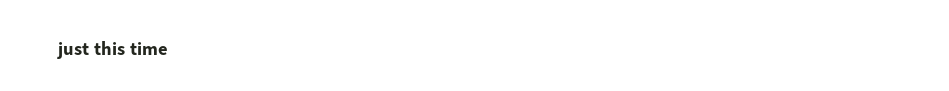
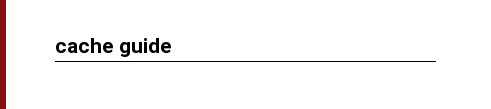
[57,41,168,59] just this time -> [55,38,171,57] cache guide

